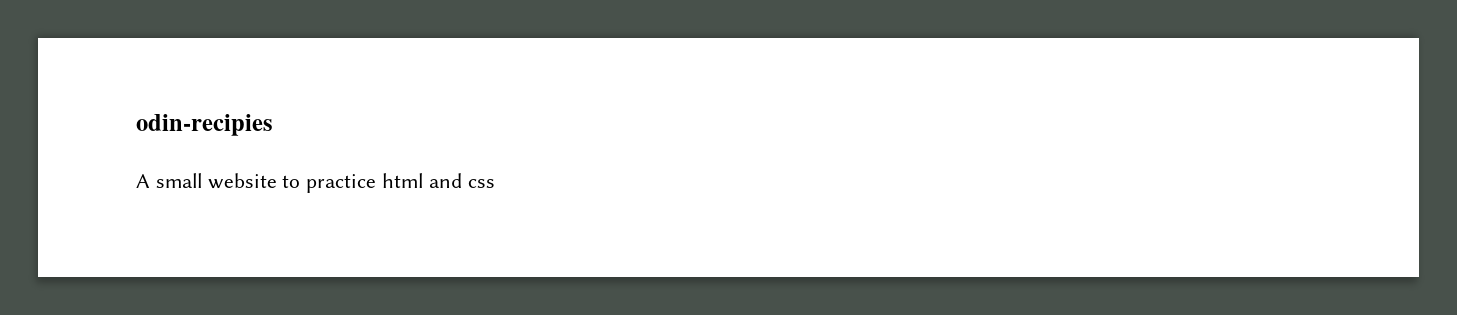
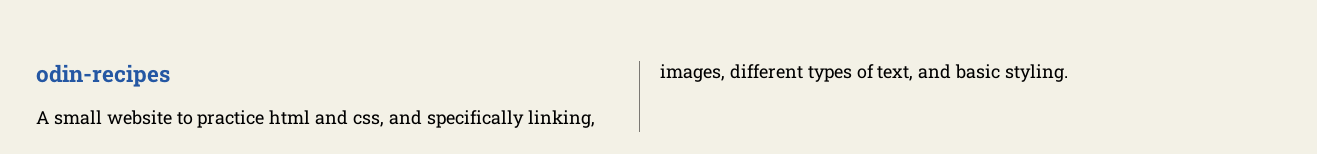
[136,114,273,136] odin-recipies -> [36,64,170,87] odin-recipes
[467,179,495,188] css -> [353,110,595,128] [660,64,1069,82] css, and specifically linking, images, different types of text, and basic styling.

